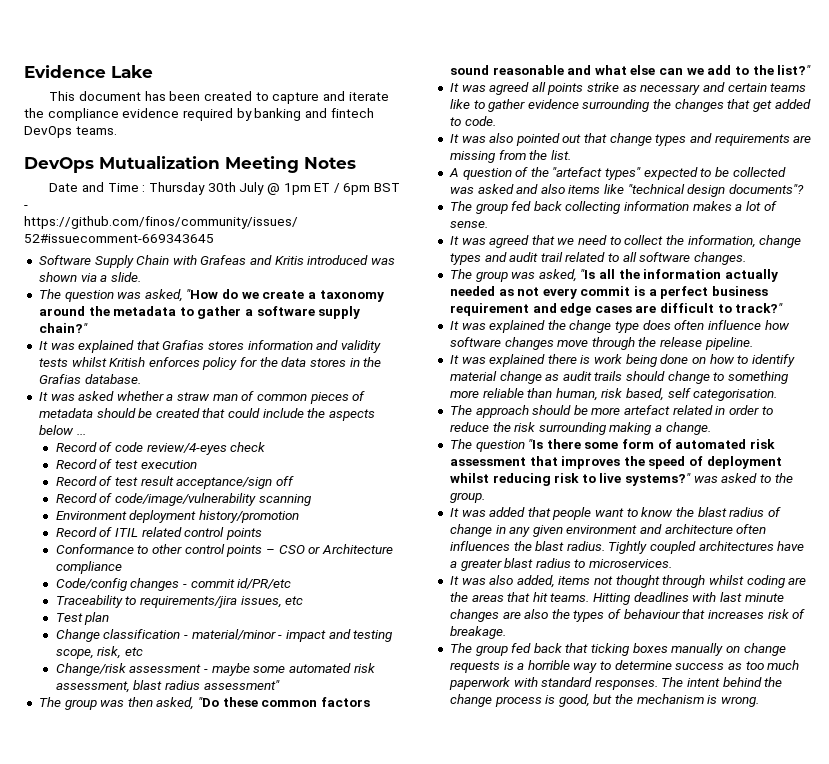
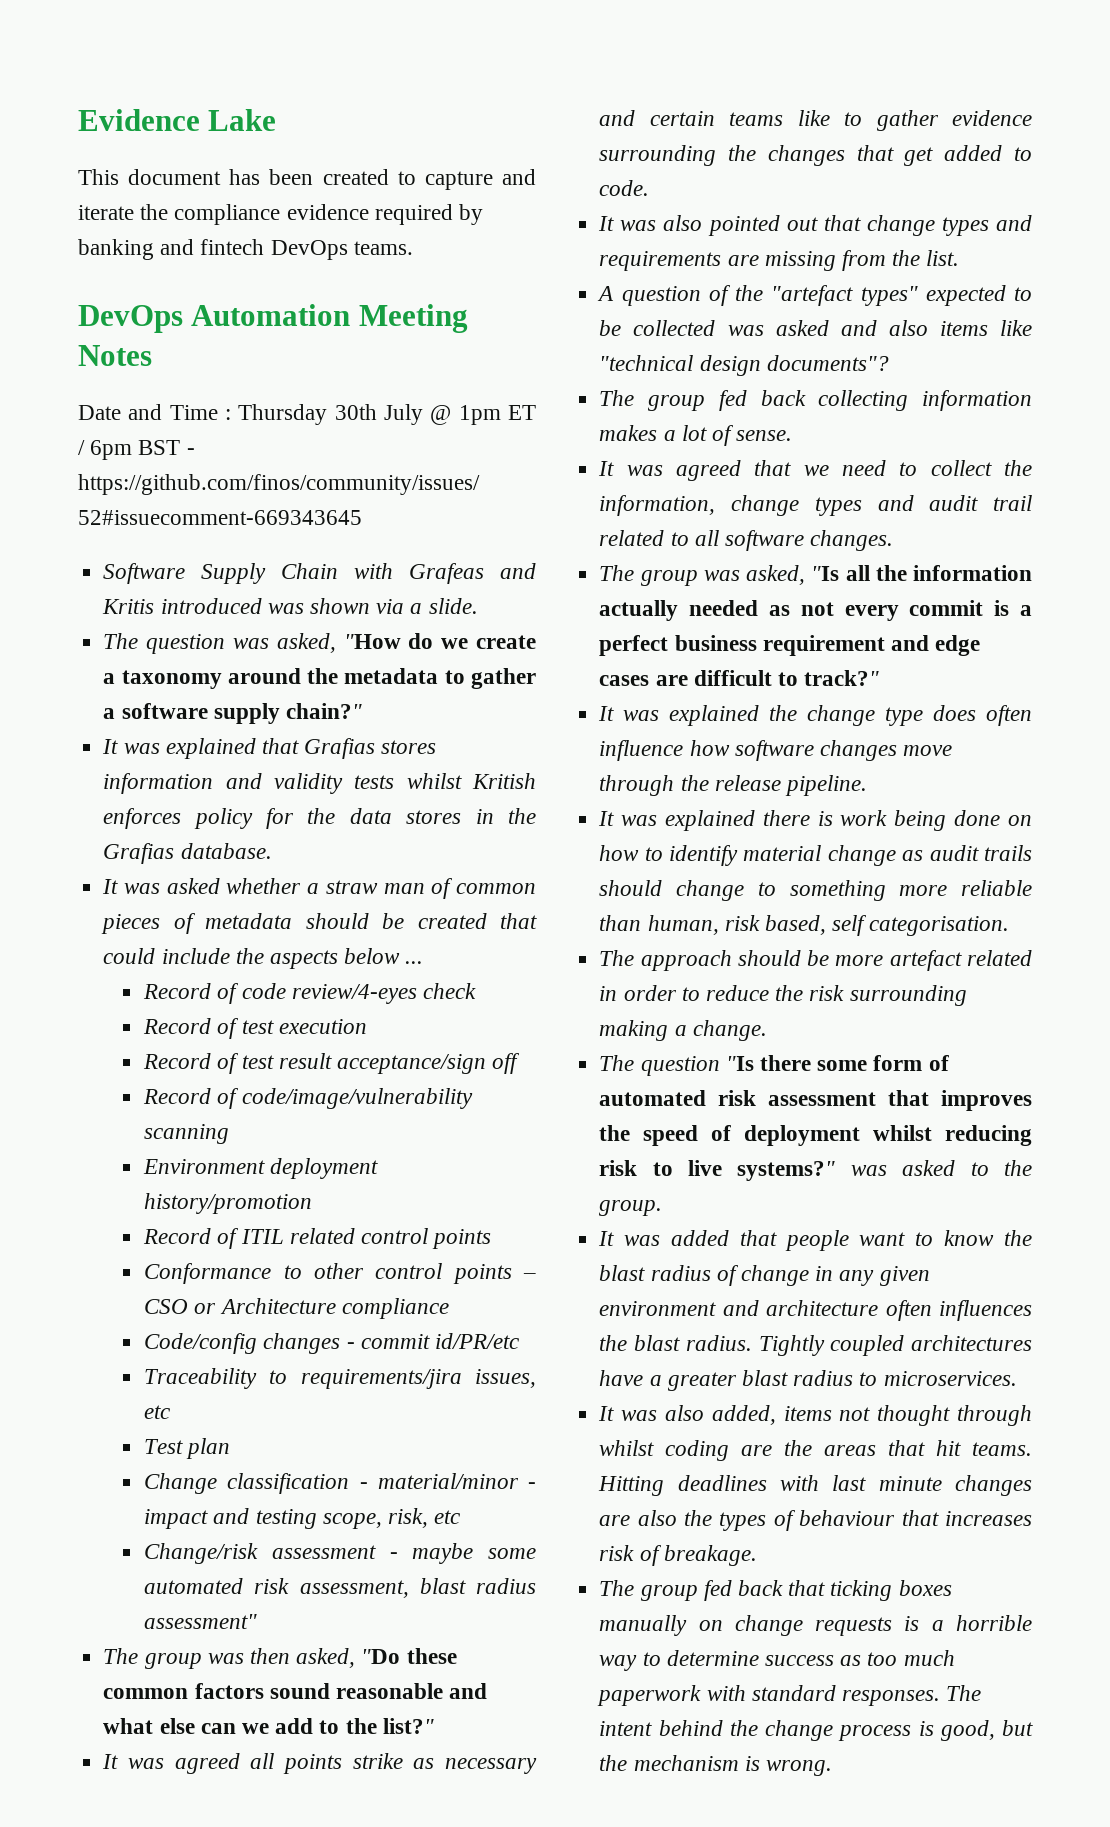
[99,156,220,169] Mutualization -> [191,304,351,326] Automation

